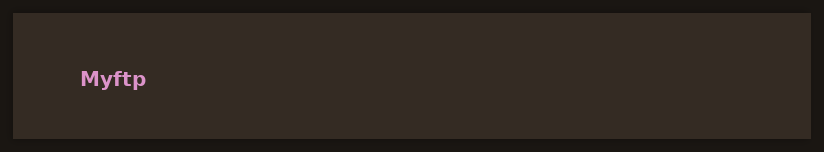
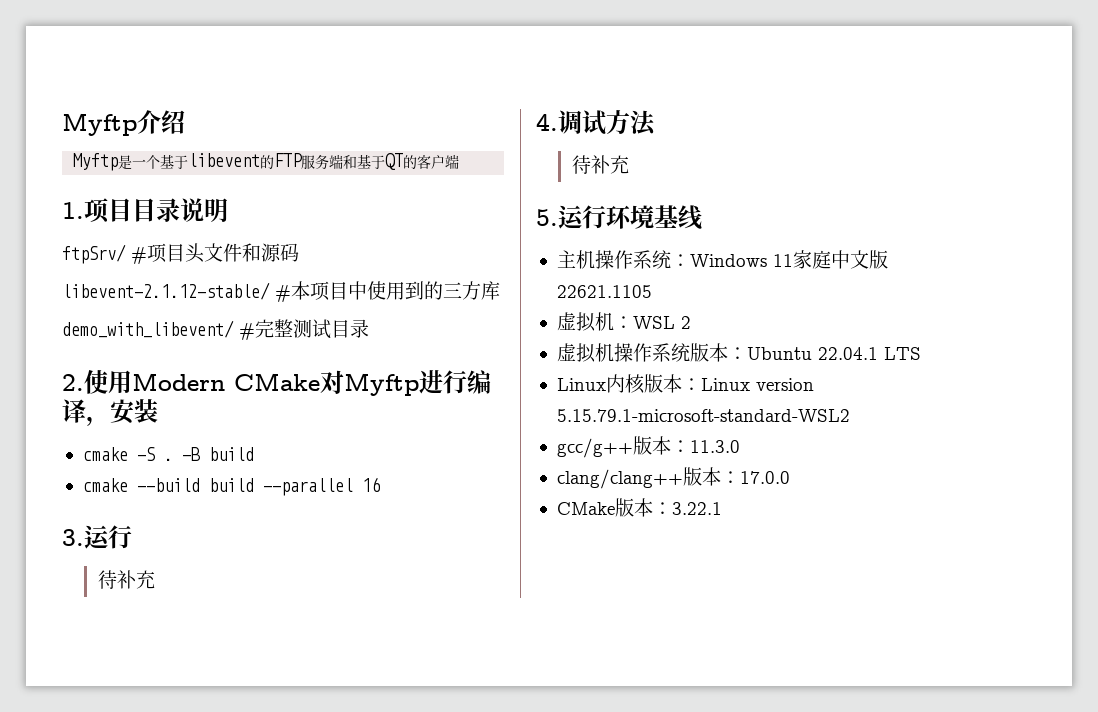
[80,71,146,90] Myftp -> [62,110,185,136] [73,153,460,171] [62,198,228,223] [62,243,299,264] [62,281,500,302] [62,319,369,340] [62,369,491,396] [62,399,158,426] [82,447,254,461] [82,477,380,496] [62,525,132,549] [97,570,155,589] [536,110,656,136] [571,155,629,174] [536,205,702,230] [556,250,888,269] [556,285,652,298] [556,312,691,332] [556,343,921,363] [556,374,814,394] [556,409,850,422] [556,436,740,458] [556,467,790,489] [556,498,722,517] Myftp介绍 // Myftp是一个基于libevent的FTP服务端和基于QT的客户端 // 1.项目目录说明 // ftpSrv/ #项目头文件和源码 // libevent-2.1.12-stable/ #本项目中使用到的三方库 // demo_with_libevent/ #完整测试目录 // 2.使用Modern CMake对Myftp进行编译，安装 // cmake -S . -B build // cmake --build build --parallel 16 // 3.运行 // 待补充 // 4.调试方法 // 待补充 // 5.运行环境基线 // 主机操作系统：Windows 11家庭中文版22621.1105 // 虚拟机：WSL 2 // 虚拟机操作系统版本：Ubuntu 22.04.1 LTS // Linux内核版本：Linux version 5.15.79.1-microsoft-standard-WSL2 // gcc/g++版本：11.3.0 // clang/clang++版本：17.0.0 // CMake版本：3.22.1

